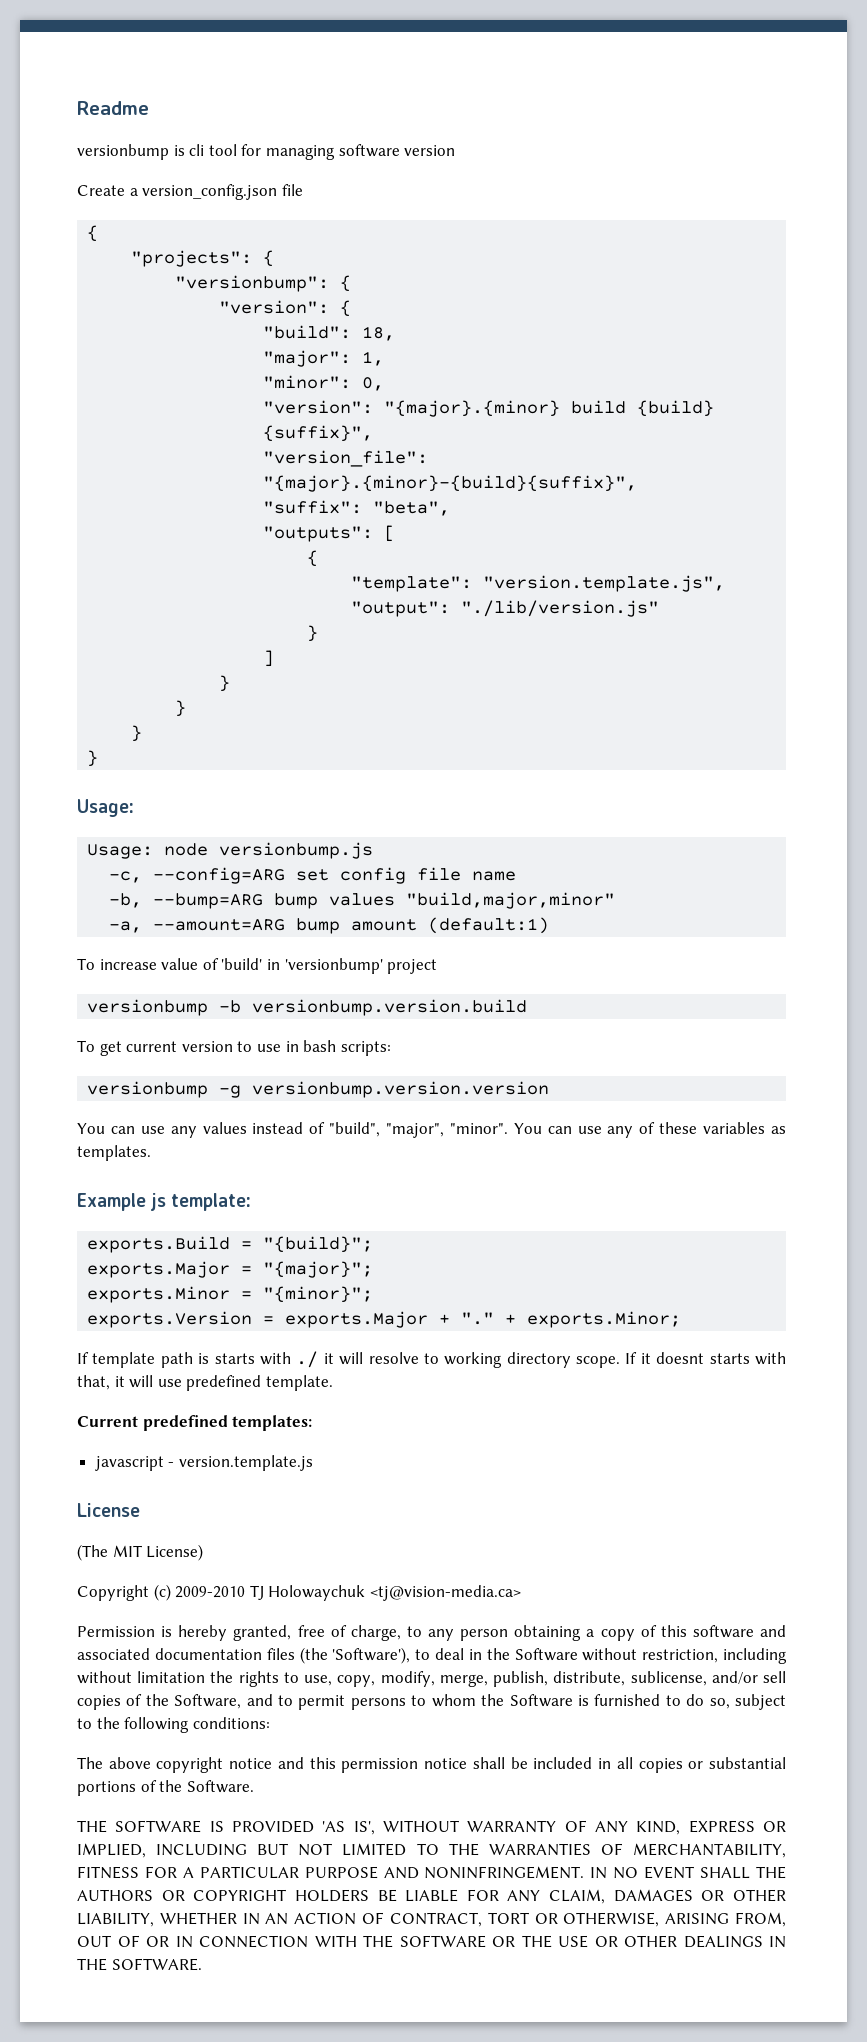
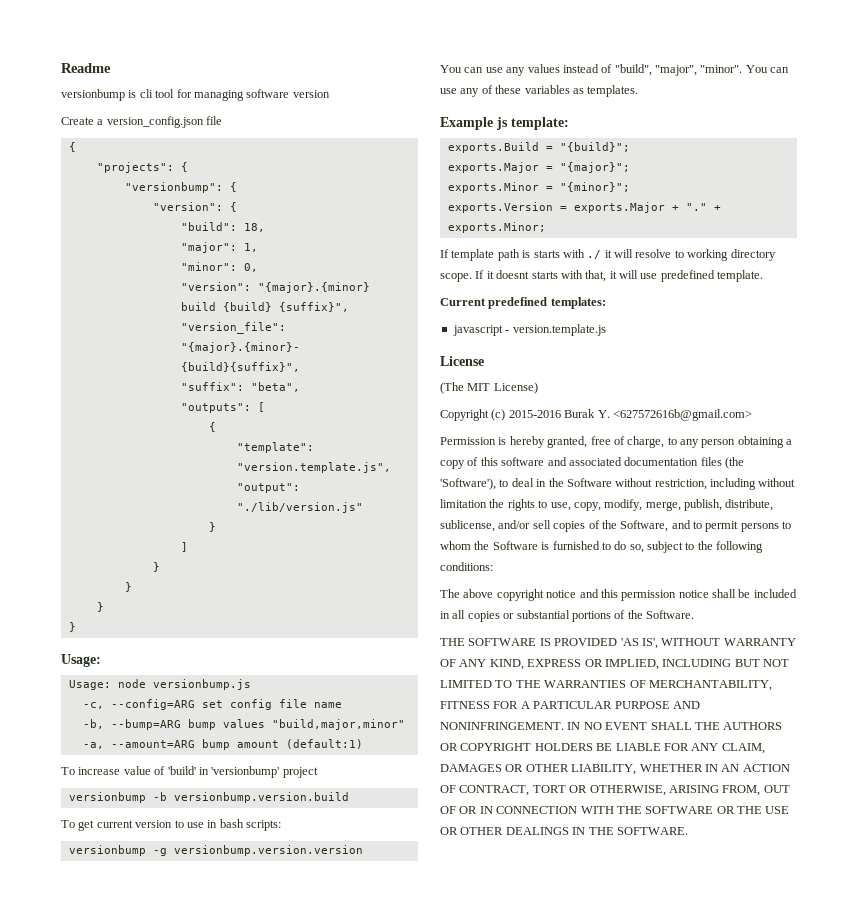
[175,1585,521,1601] 2009-2010 TJ Holowaychuk <tj@vision-media.ca> -> [508,409,752,421] 2015-2016 Burak Y. <627572616b@gmail.com>

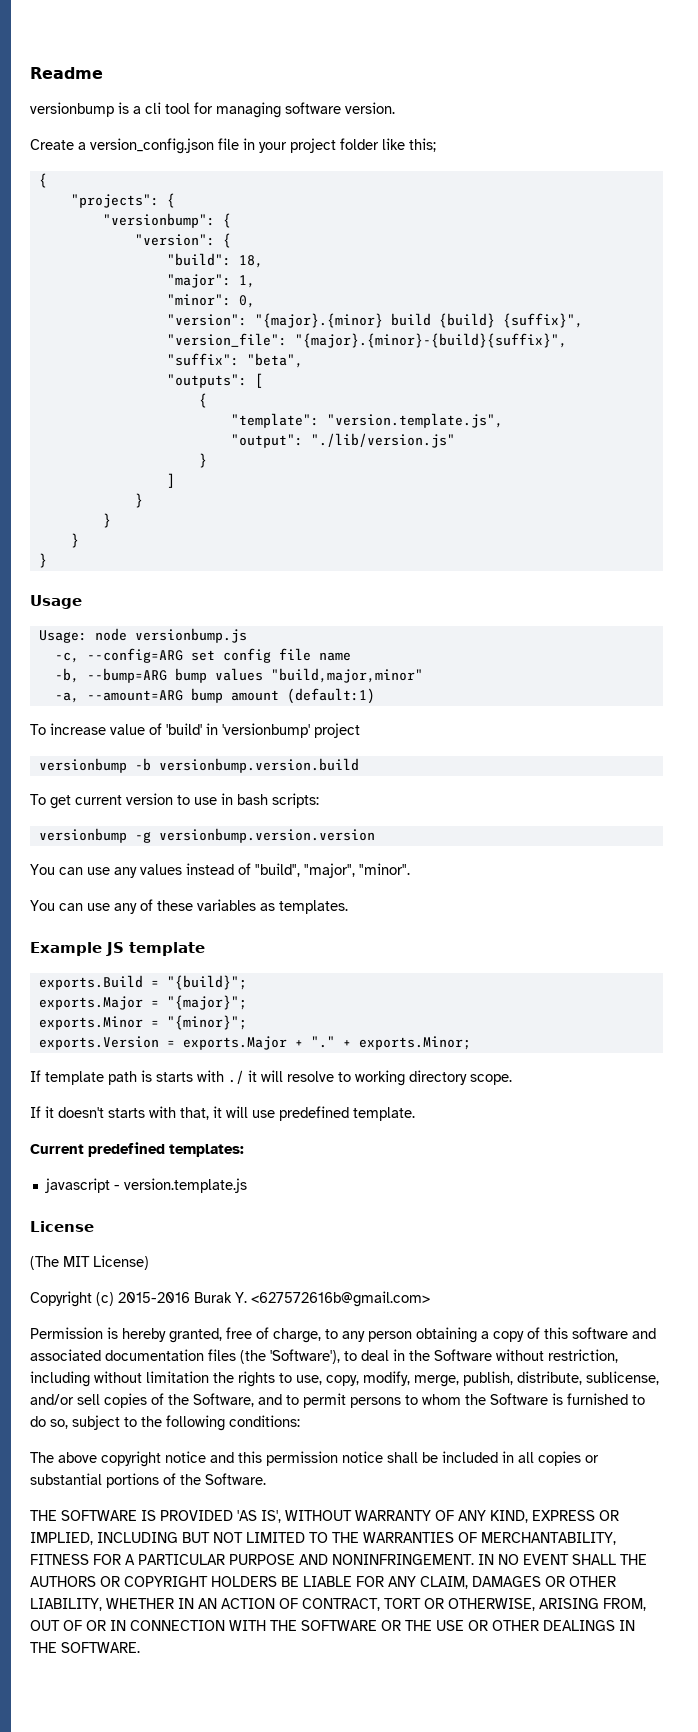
(137, 94) none -> [133,106,141,114] a
[292,90,330,98] version -> [345,102,395,114] version.
(223, 120) none -> [243,138,436,153] in your project folder like this;
[61,654,101,667] Usage: -> [30,595,82,609] Usage
(743, 69) none -> (410, 869) //
[496,117,569,130] js template: -> [106,942,205,956] JS template
(472, 277) none -> (512, 1079) //
[496,270,530,279] doesnt -> [58,1107,104,1118] doesn't

